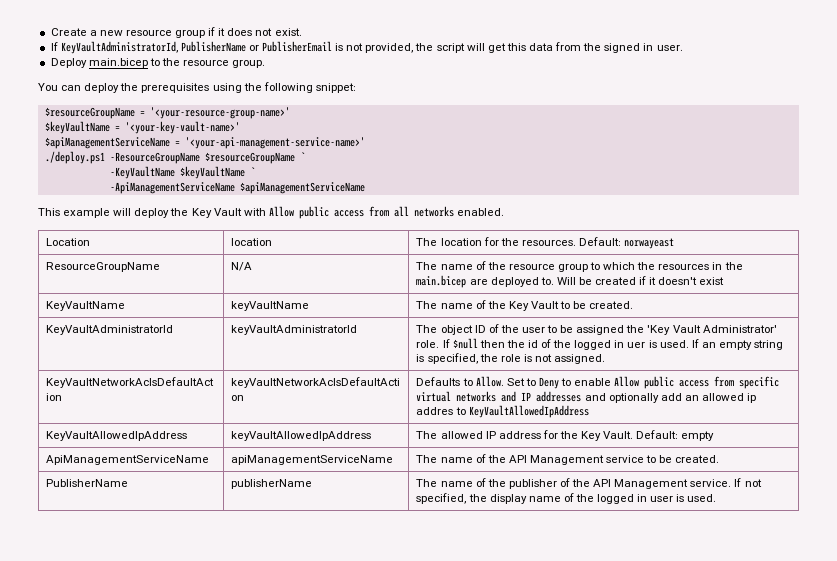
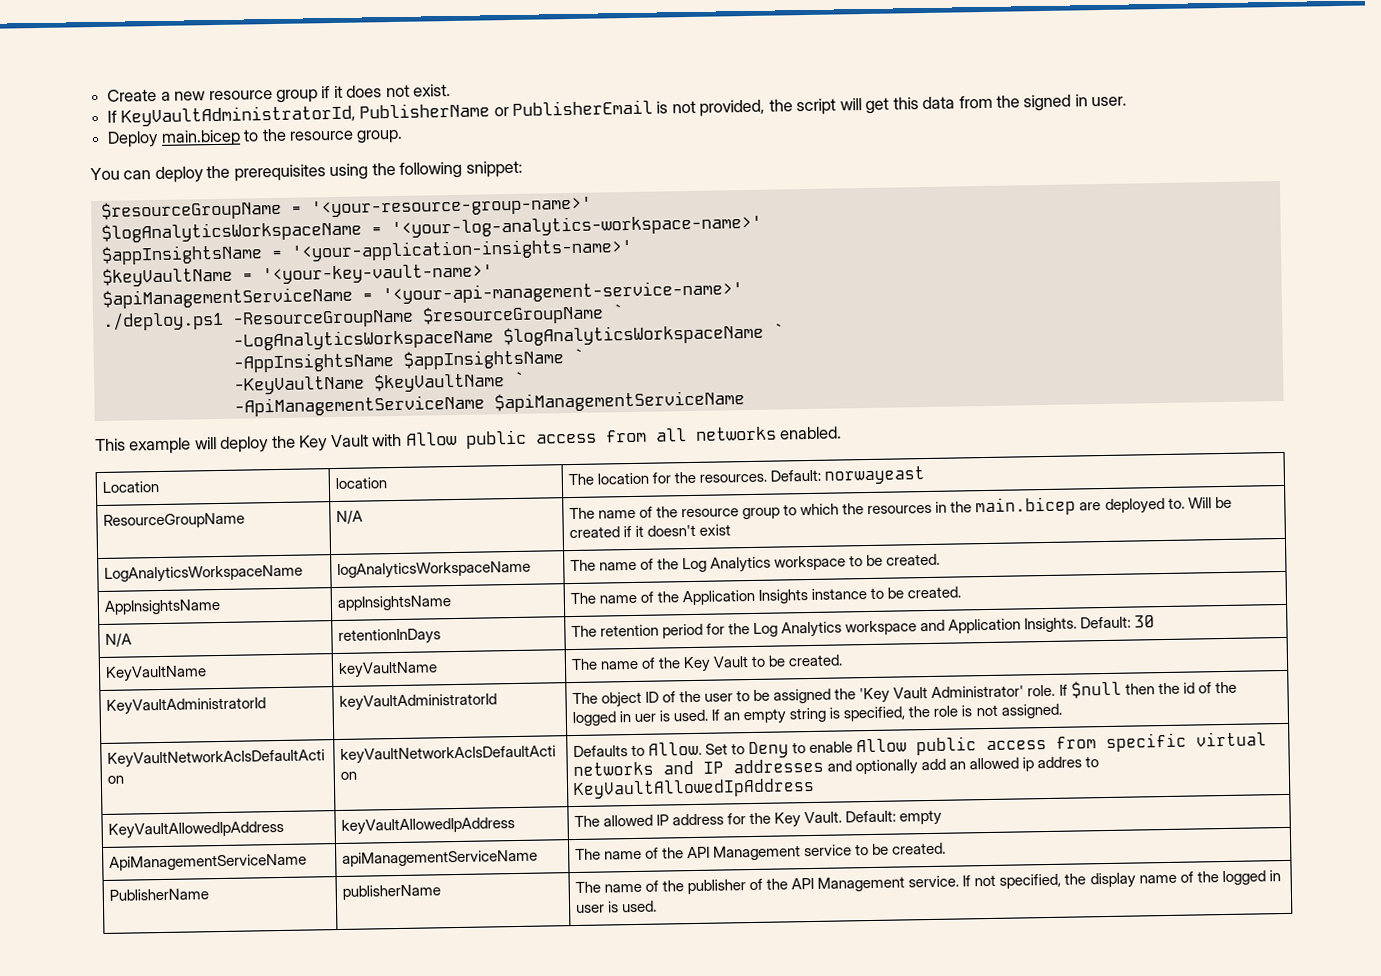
(290, 113) none -> [100,213,762,243] [100,237,633,265] // $logAnalyticsWorkspaceName = '<your-log-analytics-workspace-name>' // $appInsightsName = '<your-application-insights-name>'
(305, 156) none -> [232,323,784,351] [232,348,584,373] // -LogAnalyticsWorkspaceName $logAnalyticsWorkspaceName ` // -AppInsightsName $appInsightsName `
(725, 281) none -> [103,564,303,583] [336,560,531,580] [569,553,941,573] [103,598,221,615] [336,595,452,612] [569,586,962,606] [104,632,132,647] [337,628,441,645] [570,615,1156,639] // LogAnalyticsWorkspaceName | logAnalyticsWorkspaceName | The name of the Log Analytics workspace to be created. // AppInsightsName | appInsightsName | The name of the Application Insights instance to be created. // N/A | retentionInDays | The retention period for the Log Analytics workspace and Application Insights. Default: 30

